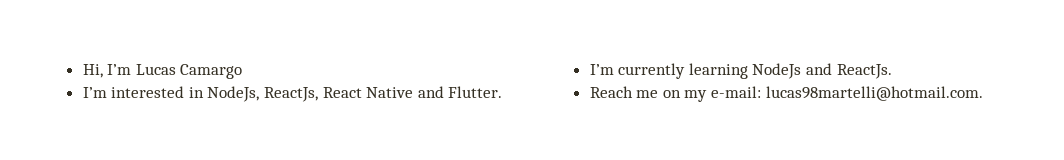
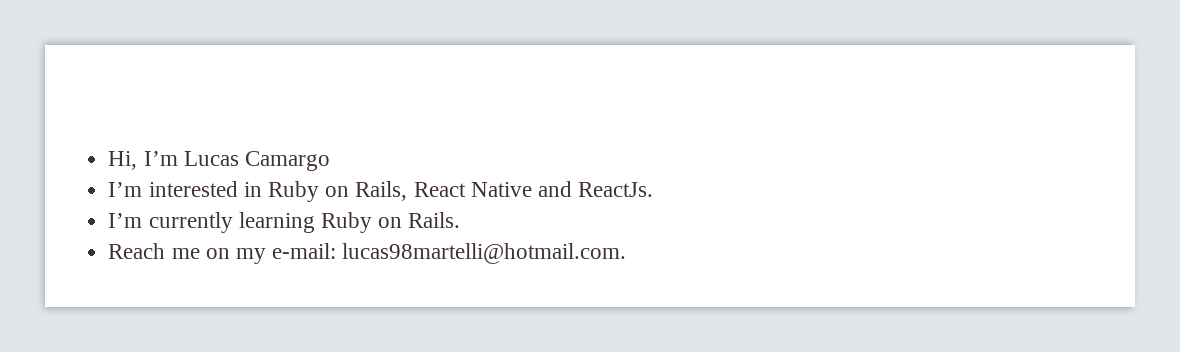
[207,86,319,102] NodeJs, ReactJs, -> [267,181,408,202] Ruby on Rails,
[448,86,503,98] Flutter. -> [578,182,654,197] ReactJs.
[752,63,892,79] NodeJs and ReactJs. -> [320,212,461,233] Ruby on Rails.

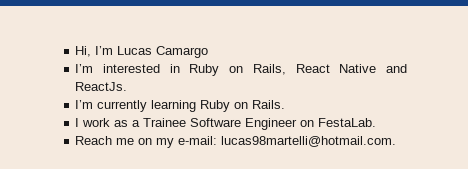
(461, 220) none -> [75,118,377,130] // I work as a Trainee Software Engineer on FestaLab.

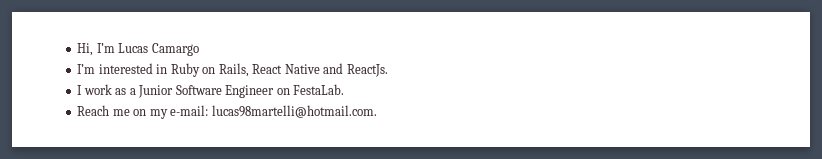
[75,100,286,112] // I’m currently learning Ruby on Rails. -> (388, 70) none
[143,118,187,127] Trainee -> [138,85,174,98] Junior

